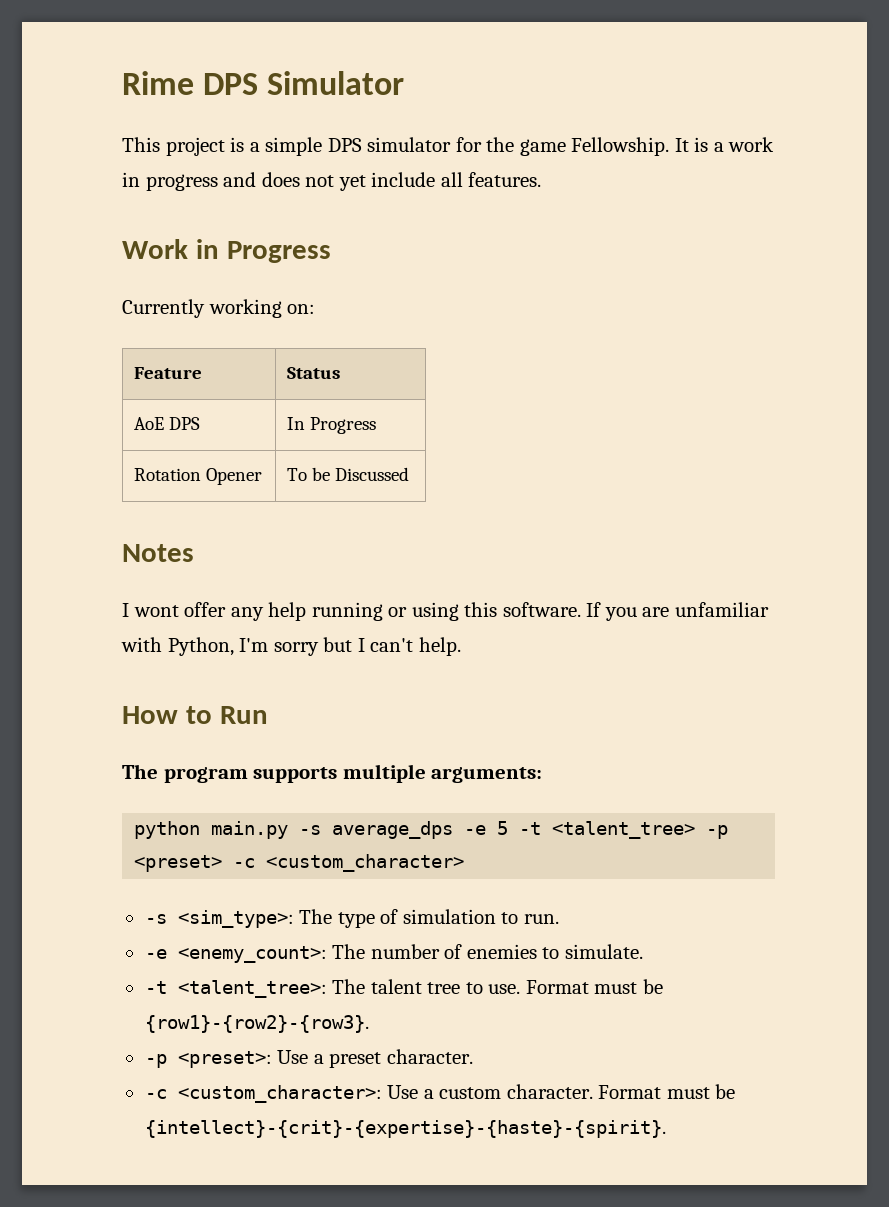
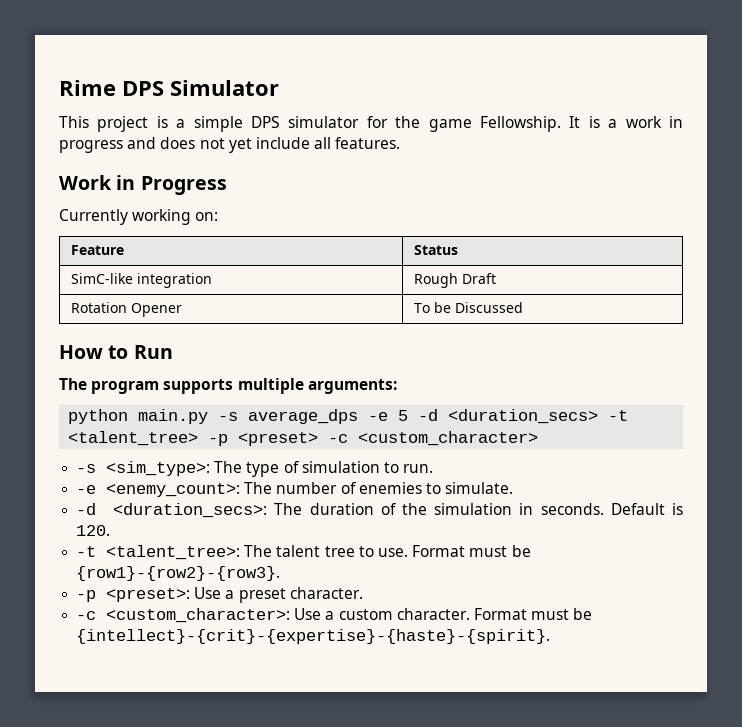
[133,417,200,430] [286,417,376,434] AoE DPS | In Progress -> [70,273,212,288] [413,273,496,288] SimC-like integration | Rough Draft
[122,544,194,562] [122,602,769,621] [121,637,461,656] // Notes // I wont offer any help running or using this software. If you are unfamiliar with Python, I'm sorry but I can't help. -> (523, 307) none
(509, 828) none -> [418,409,599,424] -d <duration_secs>
(643, 951) none -> [76,503,683,518] [76,525,111,536] // -d <duration_secs>: The duration of the simulation in seconds. Default is 120.

